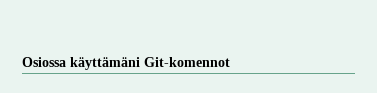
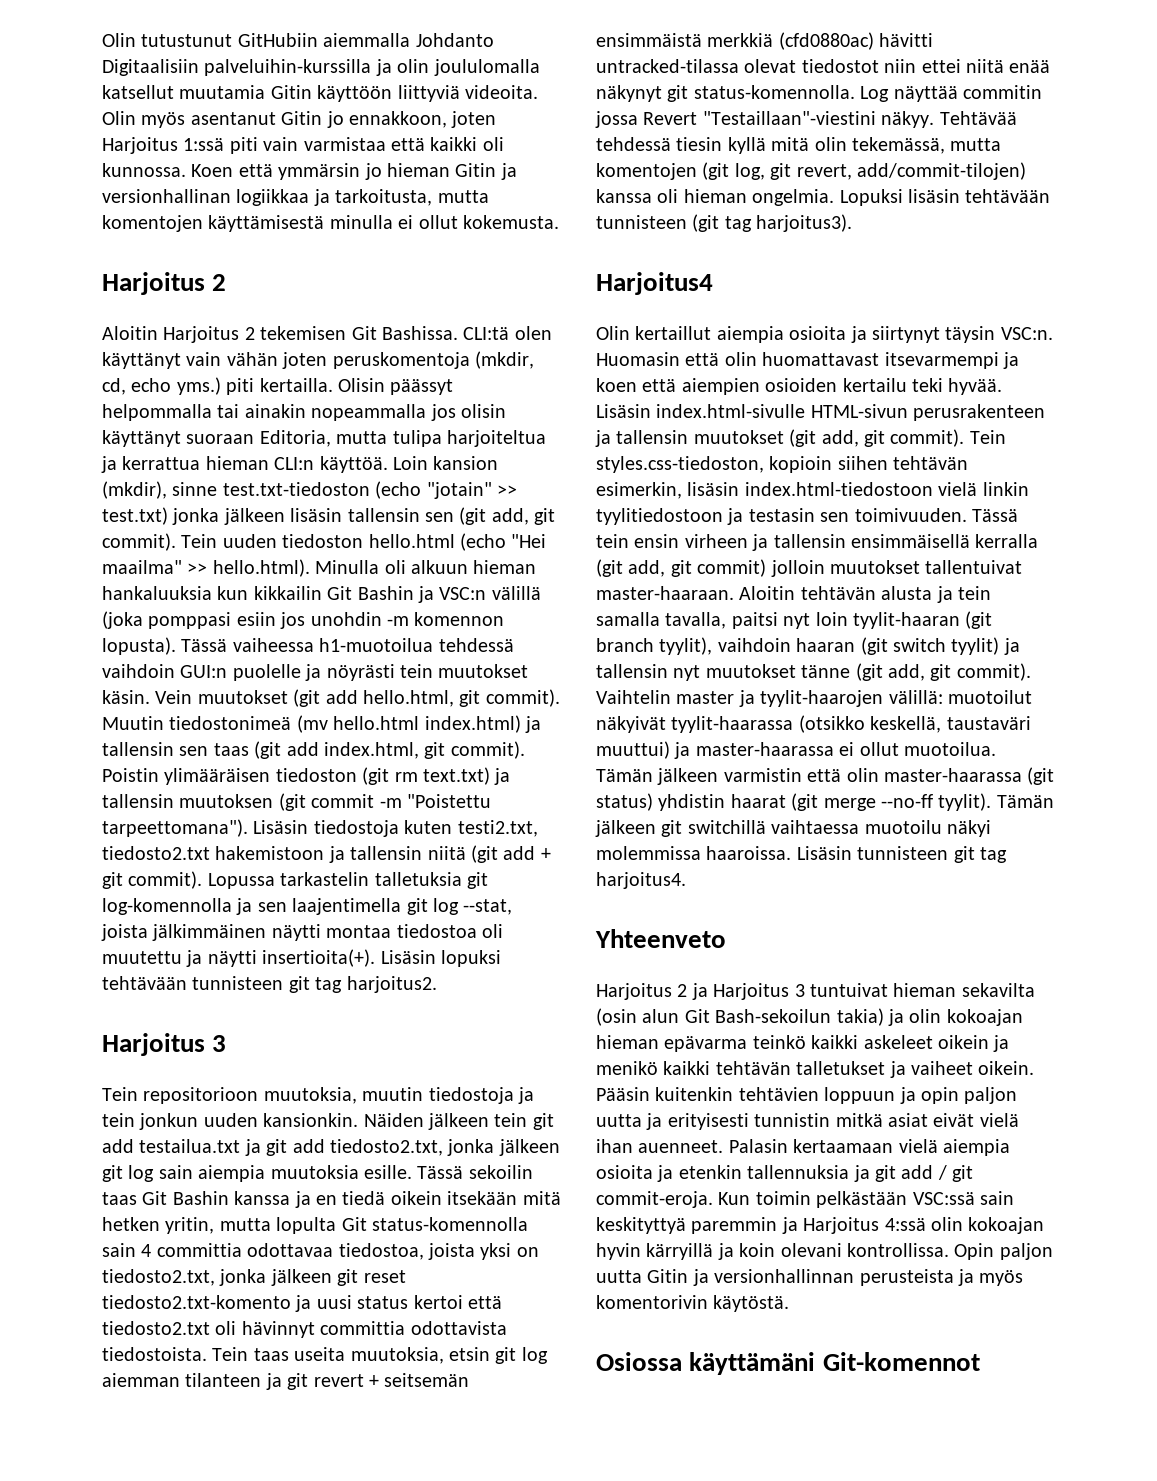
(22, 62) none -> [102,33,494,47] [102,59,540,76] [102,85,538,102] [102,111,497,128] [102,137,504,154] [102,163,517,180] [102,189,489,206] [102,215,559,232] [102,272,227,295] [102,326,552,343] [102,351,534,369] [102,377,454,395] [102,404,506,421] [102,430,546,447] [101,456,499,473] [102,481,517,499] [102,507,556,525] [102,533,547,551] [102,559,537,577] [102,586,541,603] [102,611,505,629] [102,637,514,655] [102,664,529,681] [102,689,560,707] [102,715,541,733] [102,741,525,759] [102,767,511,785] [102,793,491,811] [102,819,538,837] [102,845,551,863] [102,871,488,889] [102,898,513,915] [101,924,503,941] [102,949,501,967] [102,976,437,993] [102,1033,227,1056] [102,1087,534,1104] [102,1113,554,1130] [102,1139,560,1156] [102,1165,533,1182] [102,1191,561,1208] [102,1217,528,1234] [102,1243,539,1260] [102,1269,406,1286] [102,1295,502,1312] [102,1321,507,1338] [102,1347,548,1364] [102,1373,470,1390] [596,32,934,50] [596,59,1051,73] [596,85,1042,102] [595,111,1017,128] [596,137,1002,154] [596,162,1026,180] [596,189,1051,206] [596,214,853,232] [596,272,713,295] [596,326,1053,343] [596,352,1019,369] [596,378,1003,395] [596,404,1046,421] [595,429,1006,447] [596,456,969,473] [596,482,1029,499] [596,508,1018,525] [596,534,1039,551] [596,559,1023,577] [596,586,991,603] [596,611,993,629] [596,637,1020,655] [596,663,1031,681] [596,690,1032,707] [596,715,1031,733] [596,741,996,759] [596,767,1055,785] [596,793,1054,811] [595,820,991,837] [596,846,1007,863] [596,872,686,889] [595,929,726,948] [596,983,1035,1000] [596,1008,1023,1026] [596,1035,1010,1052] [596,1061,1035,1078] [596,1087,1018,1104] [596,1113,1019,1130] [596,1139,1010,1156] [596,1165,974,1182] [596,1191,1014,1208] [596,1217,1045,1234] [596,1243,1053,1260] [596,1269,1024,1286] [596,1295,790,1312] Olin tutustunut GitHubiin aiemmalla Johdanto Digitaalisiin palveluihin-kurssilla ja olin joululomalla katsellut muutamia Gitin käyttöön liittyviä videoita. Olin myös asentanut Gitin jo ennakkoon, joten Harjoitus 1:ssä piti vain varmistaa että kaikki oli kunnossa. Koen että ymmärsin jo hieman Gitin ja versionhallinan logiikkaa ja tarkoitusta, mutta komentojen käyttämisestä minulla ei ollut kokemusta. // Harjoitus 2 // Aloitin Harjoitus 2 tekemisen Git Bashissa. CLI:tä olen käyttänyt vain vähän joten peruskomentoja (mkdir, cd, echo yms.) piti kertailla. Olisin päässyt helpommalla tai ainakin nopeammalla jos olisin käyttänyt suoraan Editoria, mutta tulipa harjoiteltua ja kerrattua hieman CLI:n käyttöä. Loin kansion (mkdir), sinne test.txt-tiedoston (echo "jotain" >> test.txt) jonka jälkeen lisäsin tallensin sen (git add, git commit). Tein uuden tiedoston hello.html (echo "Hei maailma" >> hello.html). Minulla oli alkuun hieman hankaluuksia kun kikkailin Git Bashin ja VSC:n välillä (joka pomppasi esiin jos unohdin -m komennon lopusta). Tässä vaiheessa h1-muotoilua tehdessä vaihdoin GUI:n puolelle ja nöyrästi tein muutokset käsin. Vein muutokset (git add hello.html, git commit). Muutin tiedostonimeä (mv hello.html index.html) ja tallensin sen taas (git add index.html, git commit). Poistin ylimääräisen tiedoston (git rm text.txt) ja tallensin muutoksen (git commit -m "Poistettu tarpeettomana"). Lisäsin tiedostoja kuten testi2.txt, tiedosto2.txt hakemistoon ja tallensin niitä (git add + git commit). Lopussa tarkastelin talletuksia git log-komennolla ja sen laajentimella git log --stat, joista jälkimmäinen näytti montaa tiedostoa oli muutettu ja näytti insertioita(+). Lisäsin lopuksi tehtävään tunnisteen git tag harjoitus2. // Harjoitus 3 // Tein repositorioon muutoksia, muutin tiedostoja ja tein jonkun uuden kansionkin. Näiden jälkeen tein git add testailua.txt ja git add tiedosto2.txt, jonka jälkeen git log sain aiempia muutoksia esille. Tässä sekoilin taas Git Bashin kanssa ja en tiedä oikein itsekään mitä hetken yritin, mutta lopulta Git status-komennolla sain 4 committia odottavaa tiedostoa, joista yksi on tiedosto2.txt, jonka jälkeen git reset tiedosto2.txt-komento ja uusi status kertoi että tiedosto2.txt oli hävinnyt committia odottavista tiedostoista. Tein taas useita muutoksia, etsin git log aiemman tilanteen ja git revert + seitsemän ensimmäistä merkkiä (cfd0880ac) hävitti untracked-tilassa olevat tiedostot niin ettei niitä enää näkynyt git status-komennolla. Log näyttää commitin jossa Revert "Testaillaan"-viestini näkyy. Tehtävää tehdessä tiesin kyllä mitä olin tekemässä, mutta komentojen (git log, git revert, add/commit-tilojen) kanssa oli hieman ongelmia. Lopuksi lisäsin tehtävään tunnisteen (git tag harjoitus3). // Harjoitus4 // Olin kertaillut aiempia osioita ja siirtynyt täysin VSC:n. Huomasin että olin huomattavast itsevarmempi ja koen että aiempien osioiden kertailu teki hyvää. Lisäsin index.html-sivulle HTML-sivun perusrakenteen ja tallensin muutokset (git add, git commit). Tein styles.css-tiedoston, kopioin siihen tehtävän esimerkin, lisäsin index.html-tiedostoon vielä linkin tyylitiedostoon ja testasin sen toimivuuden. Tässä tein ensin virheen ja tallensin ensimmäisellä kerralla (git add, git commit) jolloin muutokset tallentuivat master-haaraan. Aloitin tehtävän alusta ja tein samalla tavalla, paitsi nyt loin tyylit-haaran (git branch tyylit), vaihdoin haaran (git switch tyylit) ja tallensin nyt muutokset tänne (git add, git commit). Vaihtelin master ja tyylit-haarojen välillä: muotoilut näkyivät tyylit-haarassa (otsikko keskellä, taustaväri muuttui) ja master-haarassa ei ollut muotoilua. Tämän jälkeen varmistin että olin master-haarassa (git status) yhdistin haarat (git merge --no-ff tyylit). Tämän jälkeen git switchillä vaihtaessa muotoilu näkyi molemmissa haaroissa. Lisäsin tunnisteen git tag harjoitus4. // Yhteenveto // Harjoitus 2 ja Harjoitus 3 tuntuivat hieman sekavilta (osin alun Git Bash-sekoilun takia) ja olin kokoajan hieman epävarma teinkö kaikki askeleet oikein ja menikö kaikki tehtävän talletukset ja vaiheet oikein. Pääsin kuitenkin tehtävien loppuun ja opin paljon uutta ja erityisesti tunnistin mitkä asiat eivät vielä ihan auenneet. Palasin kertaamaan vielä aiempia osioita ja etenkin tallennuksia ja git add / git commit-eroja. Kun toimin pelkästään VSC:ssä sain keskityttyä paremmin ja Harjoitus 4:ssä olin kokoajan hyvin kärryillä ja koin olevani kontrollissa. Opin paljon uutta Gitin ja versionhallinnan perusteista ja myös komentorivin käytöstä. //

